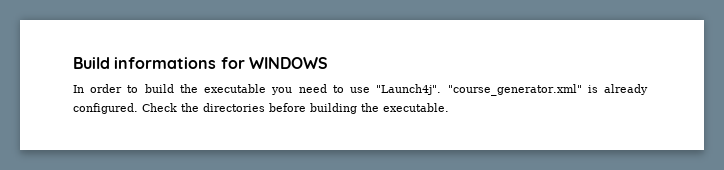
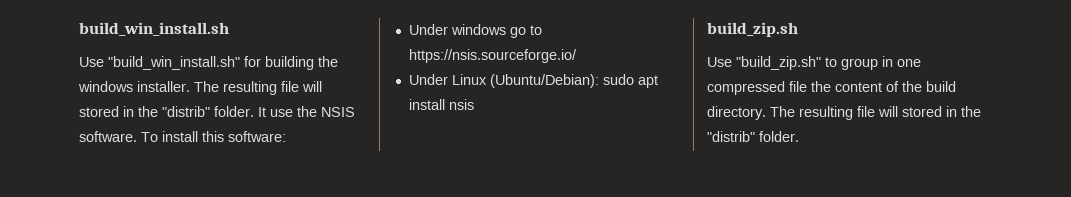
[73,57,328,69] [73,84,648,96] [73,103,449,114] Build informations for WINDOWS // In order to build the executable you need to use "Launch4j". "course_generator.xml" is already configured. Check the directories before building the executable. -> [79,22,229,36] [79,56,338,70] [78,81,322,95] [79,106,355,117] [79,131,286,142] [408,24,542,38] [408,49,577,63] [408,74,658,88] [408,99,474,110] [707,22,798,37] [707,56,921,70] [707,81,956,95] [707,106,981,120] [707,131,799,142] build_win_install.sh // Use "build_win_install.sh" for building the windows installer. The resulting file will stored in the "distrib" folder. It use the NSIS software. To install this software: // Under windows go to https://nsis.sourceforge.io/ // Under Linux (Ubuntu/Debian): sudo apt install nsis // build_zip.sh // Use "build_zip.sh" to group in one compressed file the content of the build directory. The resulting file will stored in the "distrib" folder.

